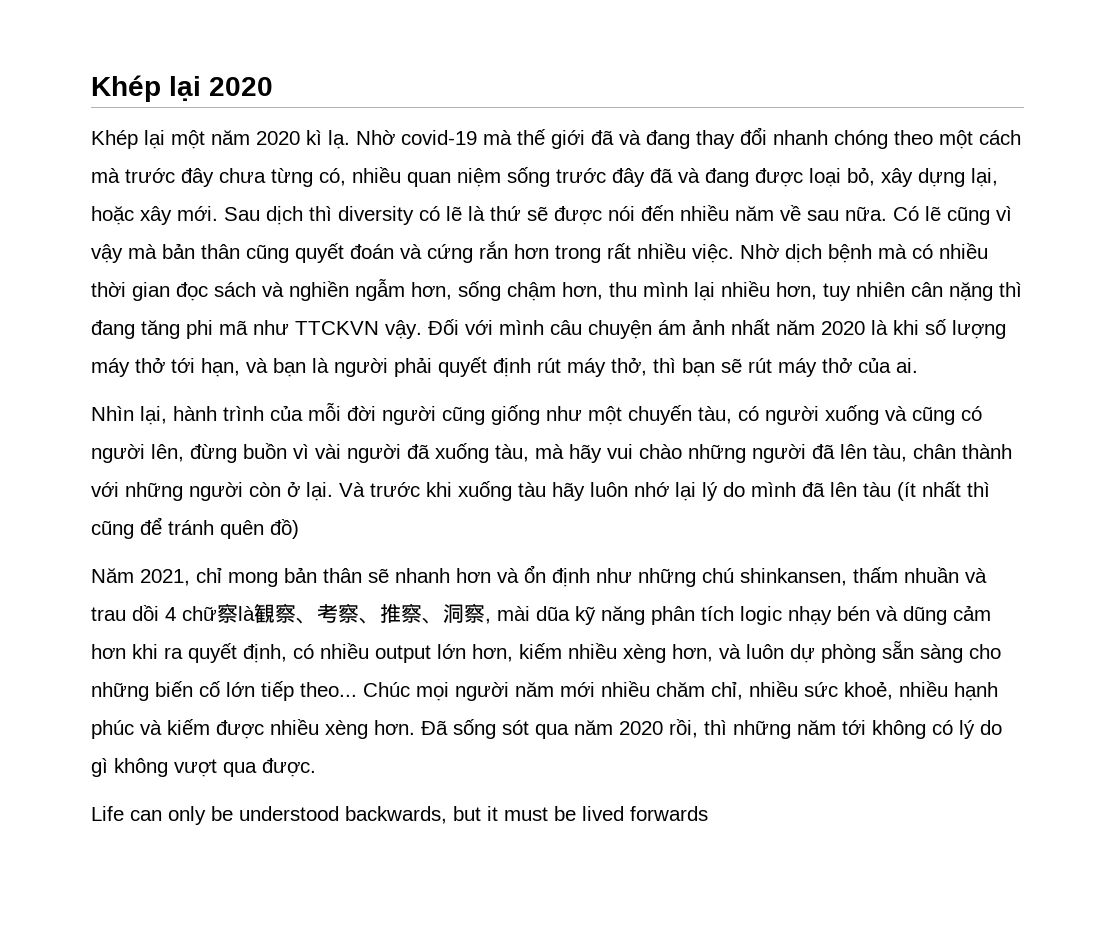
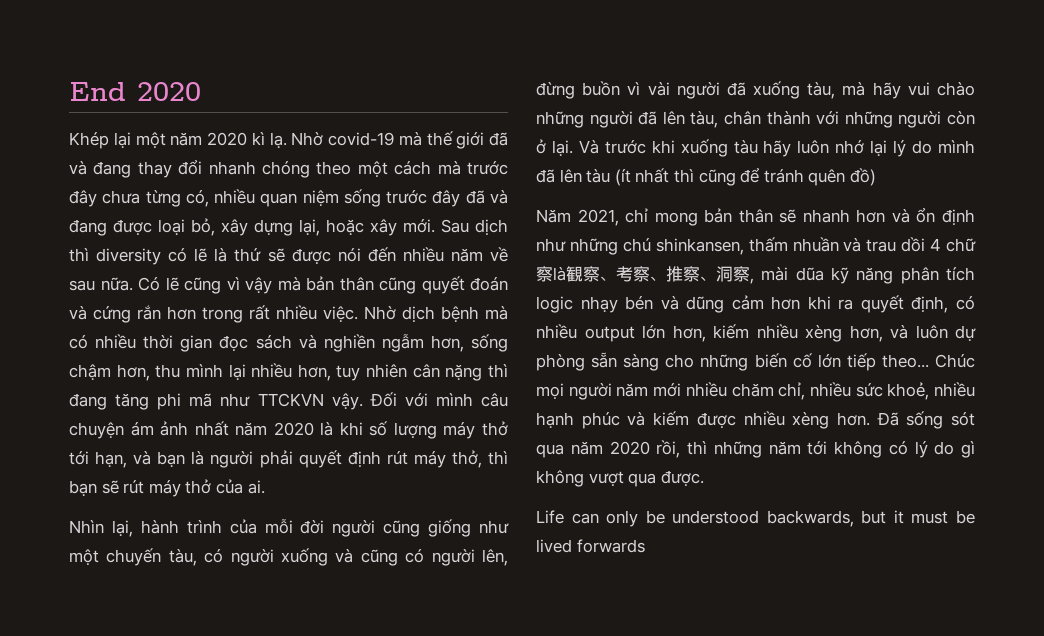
[91,75,201,102] Khép lại -> [69,82,126,101] End

